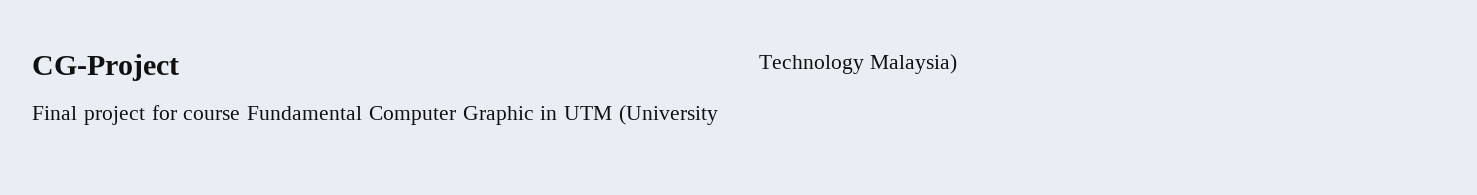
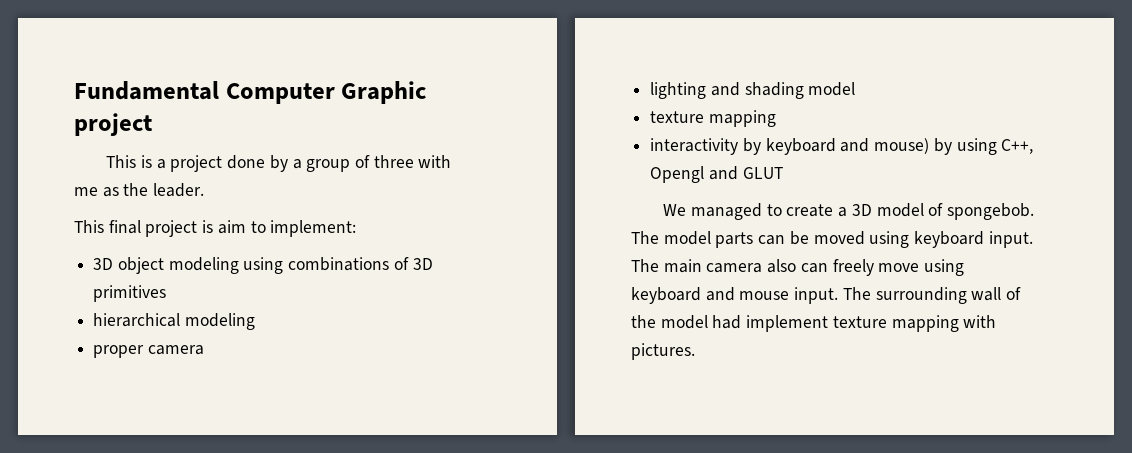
[32,54,179,81] [32,105,718,125] [759,54,957,74] CG-Project // Final project for course Fundamental Computer Graphic in UTM (University Technology Malaysia) -> [74,81,427,104] [74,113,152,136] [106,155,452,172] [74,183,205,197] [74,220,357,237] [93,257,433,274] [93,285,167,302] [93,313,255,330] [93,345,204,358] [650,82,856,99] [650,110,776,127] [650,138,1034,155] [650,166,783,183] [663,203,1035,220] [631,231,1033,248] [631,259,965,276] [631,287,1022,304] [631,315,997,332] [631,343,695,360] Fundamental Computer Graphic project // This is a project done by a group of three with me as the leader. // This final project is aim to implement: // 3D object modeling using combinations of 3D primitives // hierarchical modeling // proper camera // lighting and shading model // texture mapping // interactivity by keyboard and mouse) by using C++, Opengl and GLUT // We managed to create a 3D model of spongebob. The model parts can be moved using keyboard input. The main camera also can freely move using keyboard and mouse input. The surrounding wall of the model had implement texture mapping with pictures.

